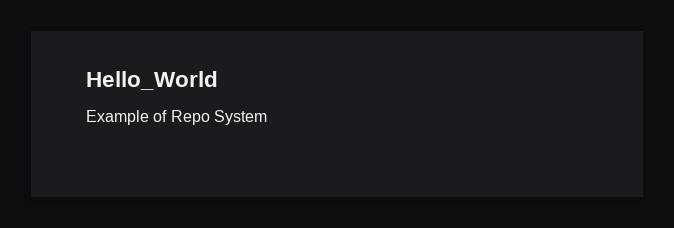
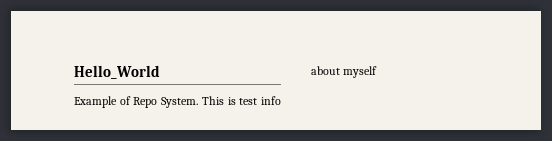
[213,110,267,125] System -> [161,96,281,108] [311,66,378,78] System. This is test info about myself

